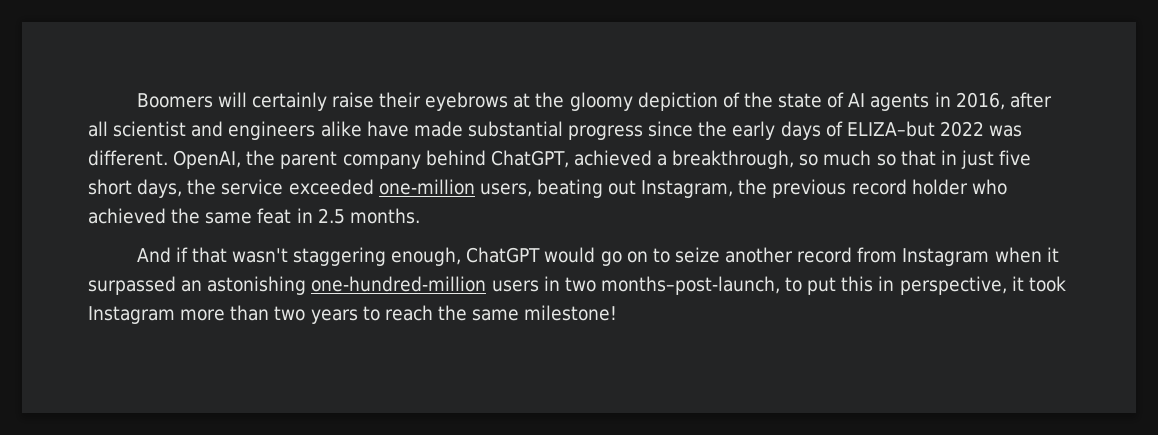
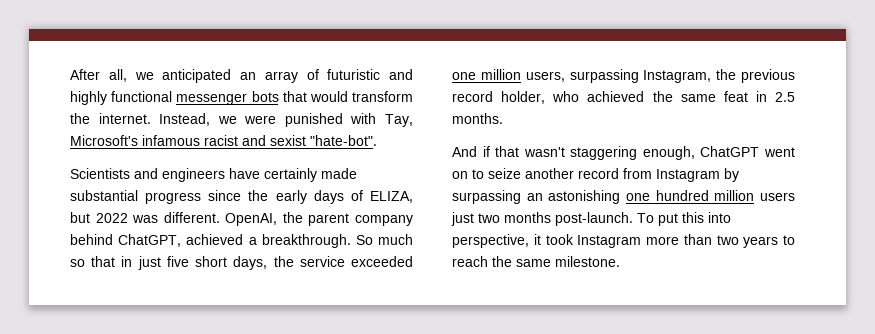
[136,92,1052,111] [88,121,409,140] Boomers will certainly raise their eyebrows at the gloomy depiction of the state of AI agents in 2016, after all scientist and engineers alike have -> [70,69,413,83] [70,91,413,105] [70,113,413,127] [70,135,377,146] [70,168,317,182] After all, we anticipated an array of futuristic and highly functional messenger bots that would transform the internet. Instead, we were punished with Tay, Microsoft's infamous racist and sexist "hate-bot". // Scientists and engineers have certainly
[846,121,935,137] ELIZA–but -> [370,191,413,203] [70,212,90,223] ELIZA, but
[672,150,819,169] breakthrough, so -> [261,234,373,248] breakthrough. So
[378,179,637,198] one-million users, beating out -> [452,69,639,83] one million users, surpassing
[911,179,968,195] holder -> [501,91,546,104] holder,
[544,247,622,266] would go -> [764,147,795,157] went
[994,247,1059,263] [88,276,803,295] when it surpassed an astonishing one-hundred-million users in two months–post-launch, to -> [724,168,739,182] [452,190,795,204] [451,212,654,226] by surpassing an astonishing one hundred million users just two months post-launch. To
[878,276,895,291] in -> [708,212,731,223] into
[524,305,618,321] milestone! -> [555,256,620,267] milestone.

